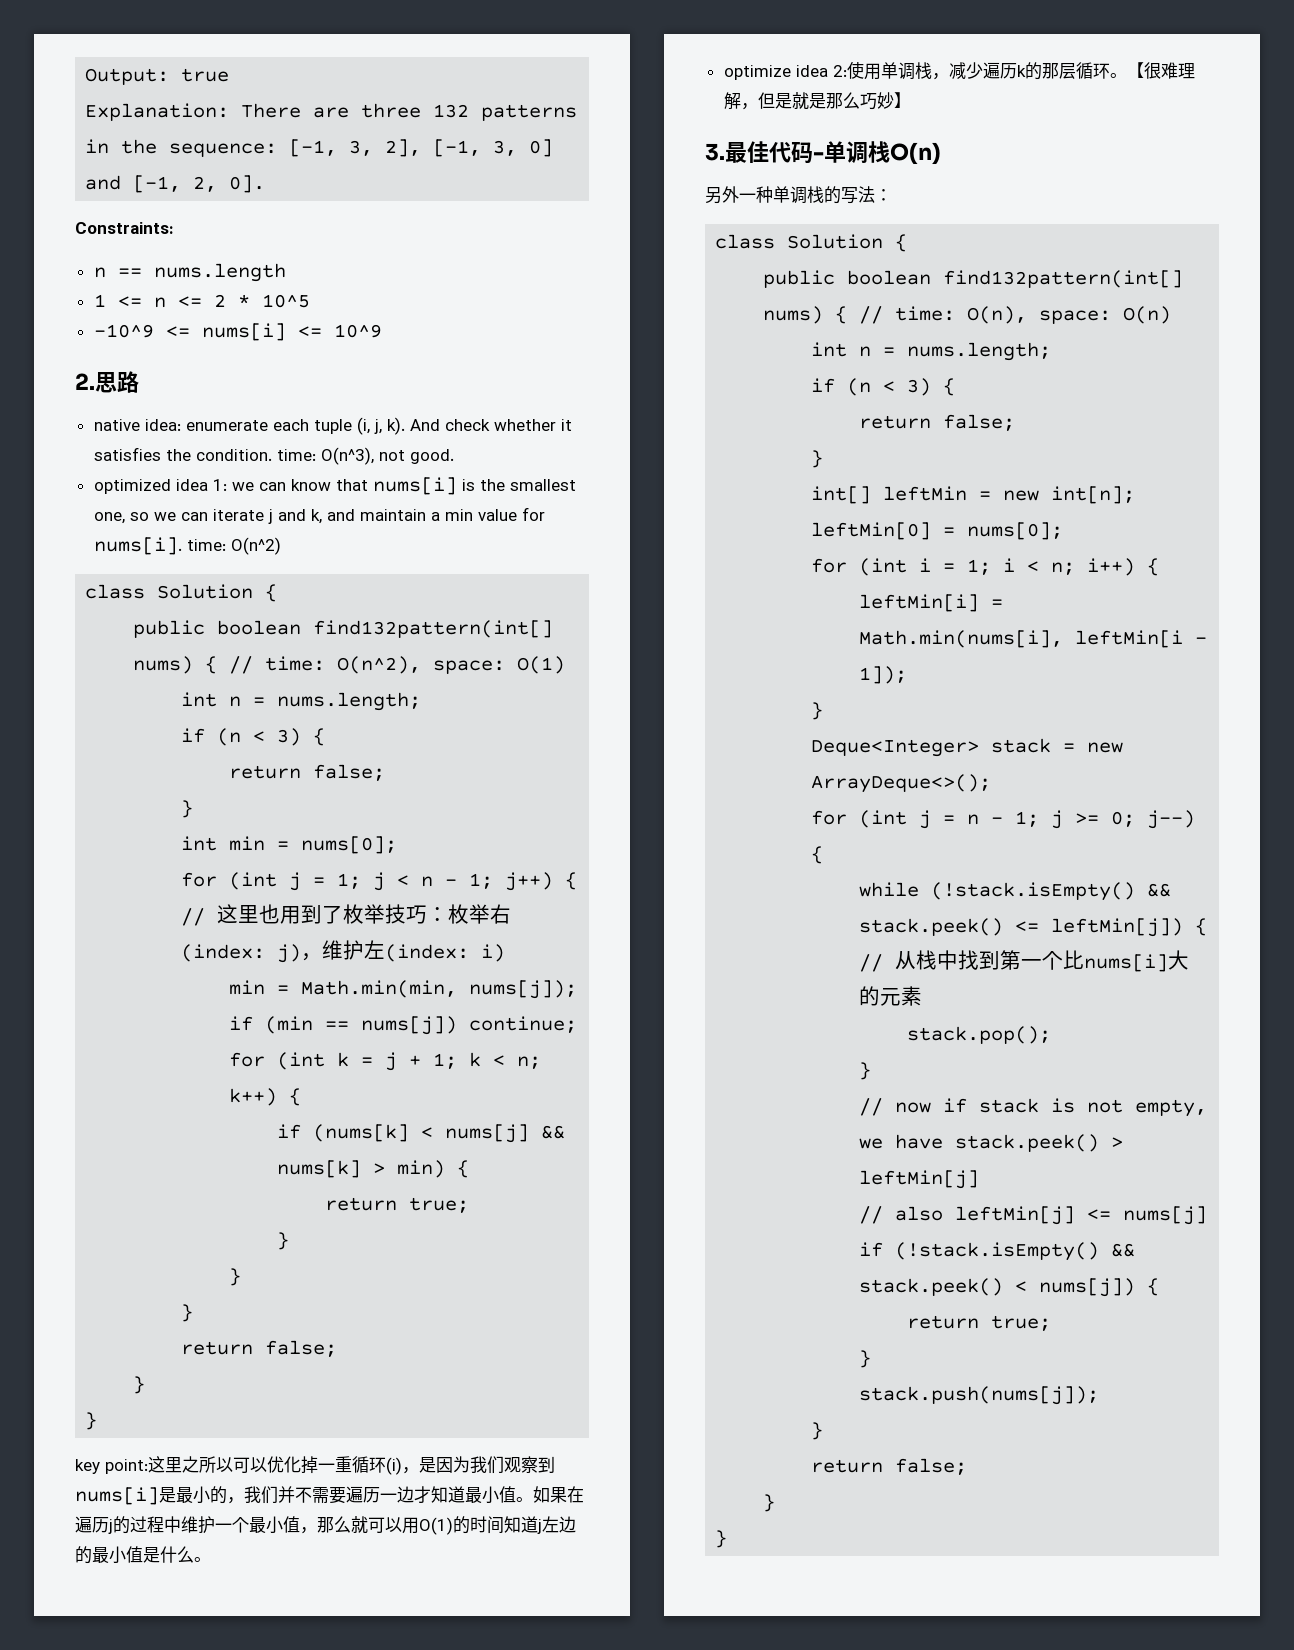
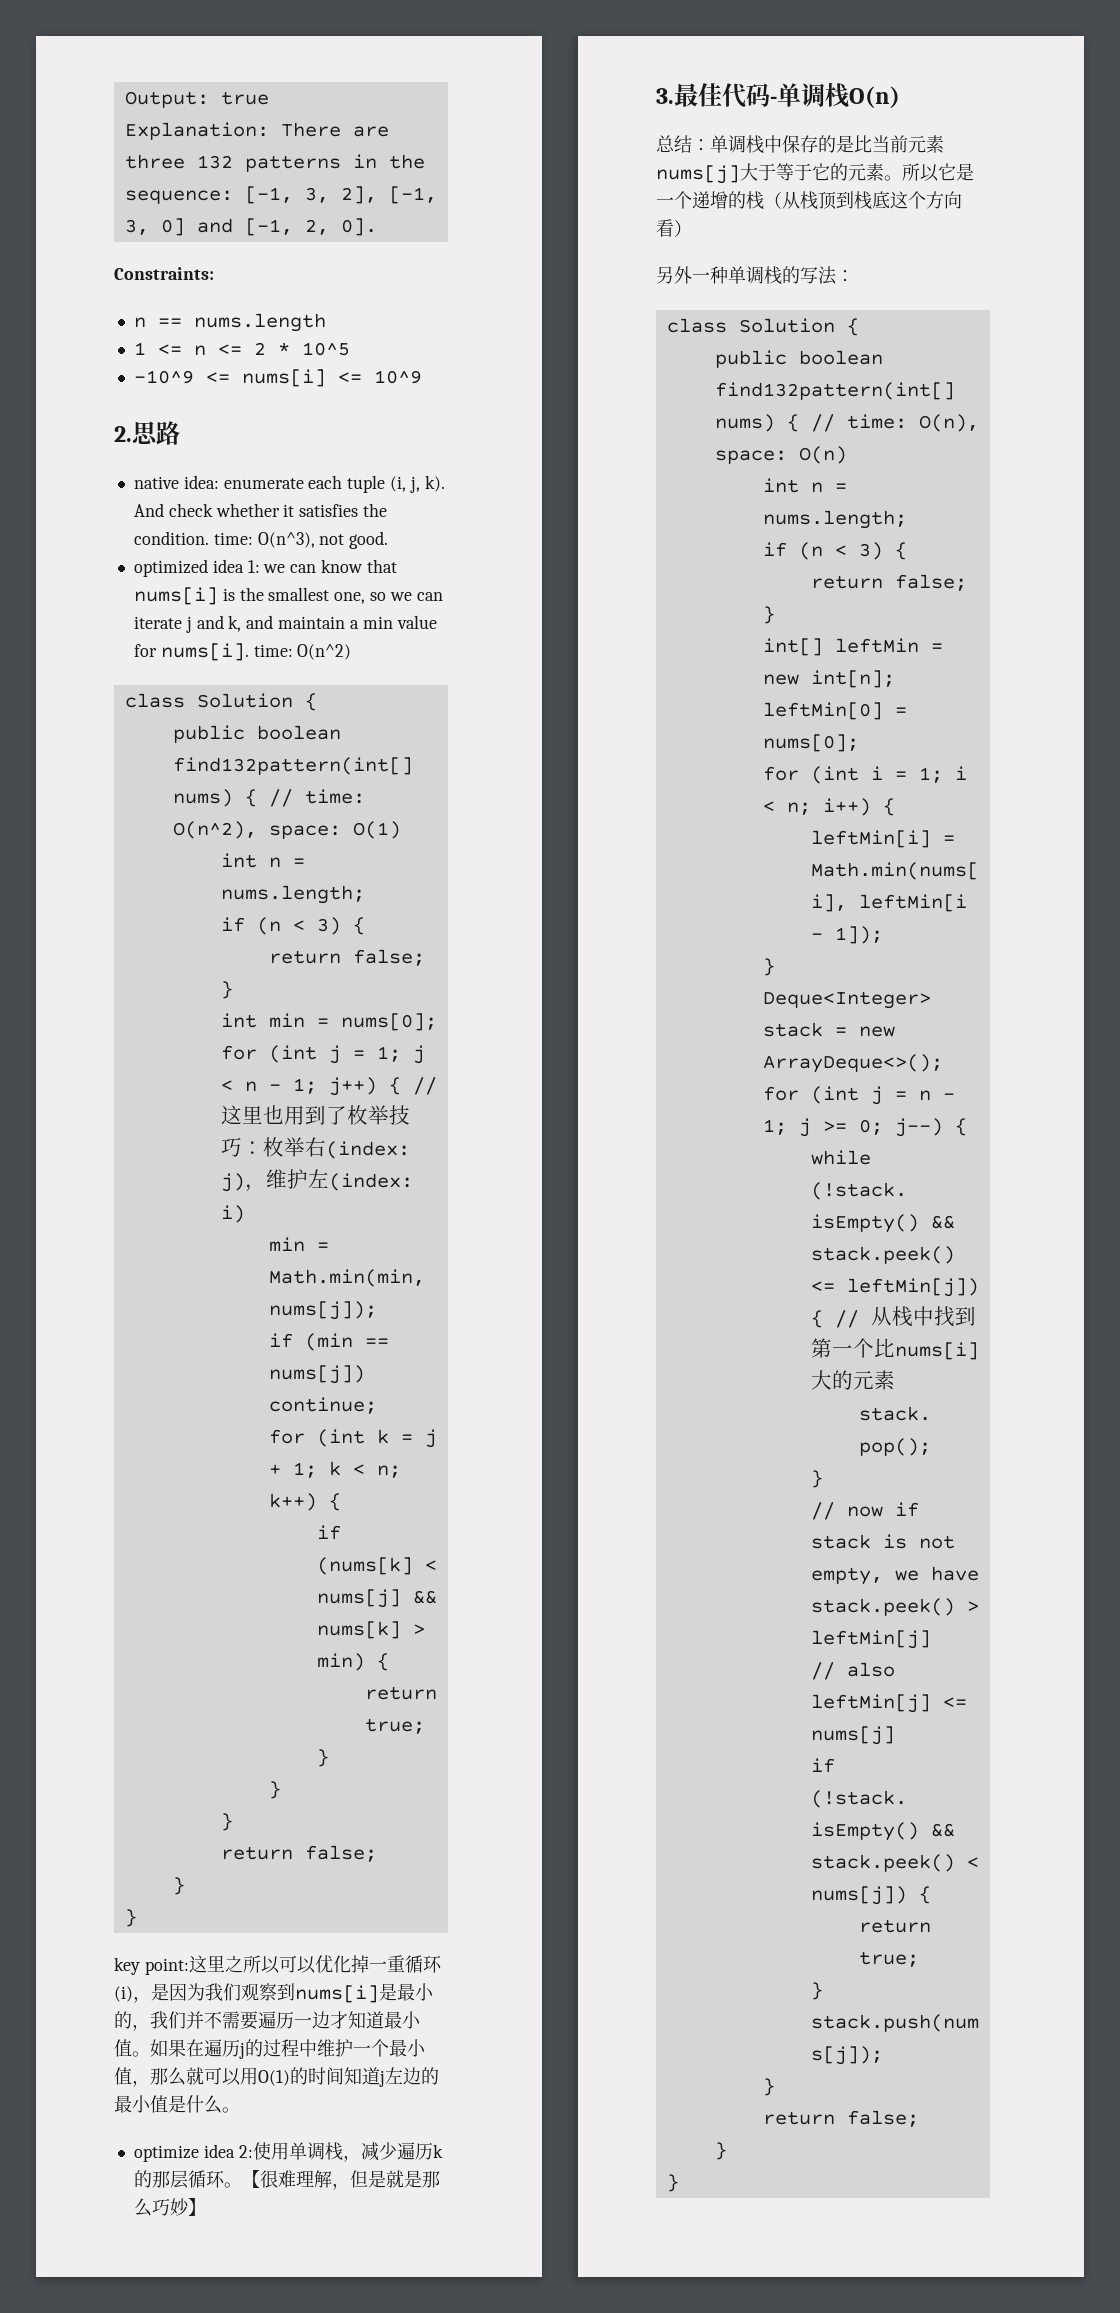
(941, 153) none -> [656,135,944,154] [656,163,974,184] [656,191,962,210] [656,219,692,237] // 总结：单调栈中保存的是比当前元素nums[j]大于等于它的元素。所以它是一个递增的栈（从栈顶到栈底这个方向看）

